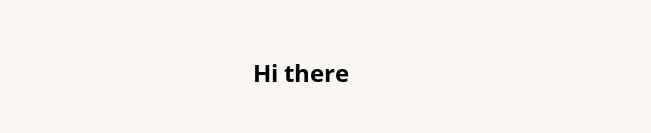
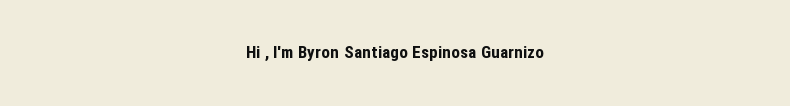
[284,64,350,82] there -> [264,46,544,62] , I'm Byron Santiago Espinosa Guarnizo

